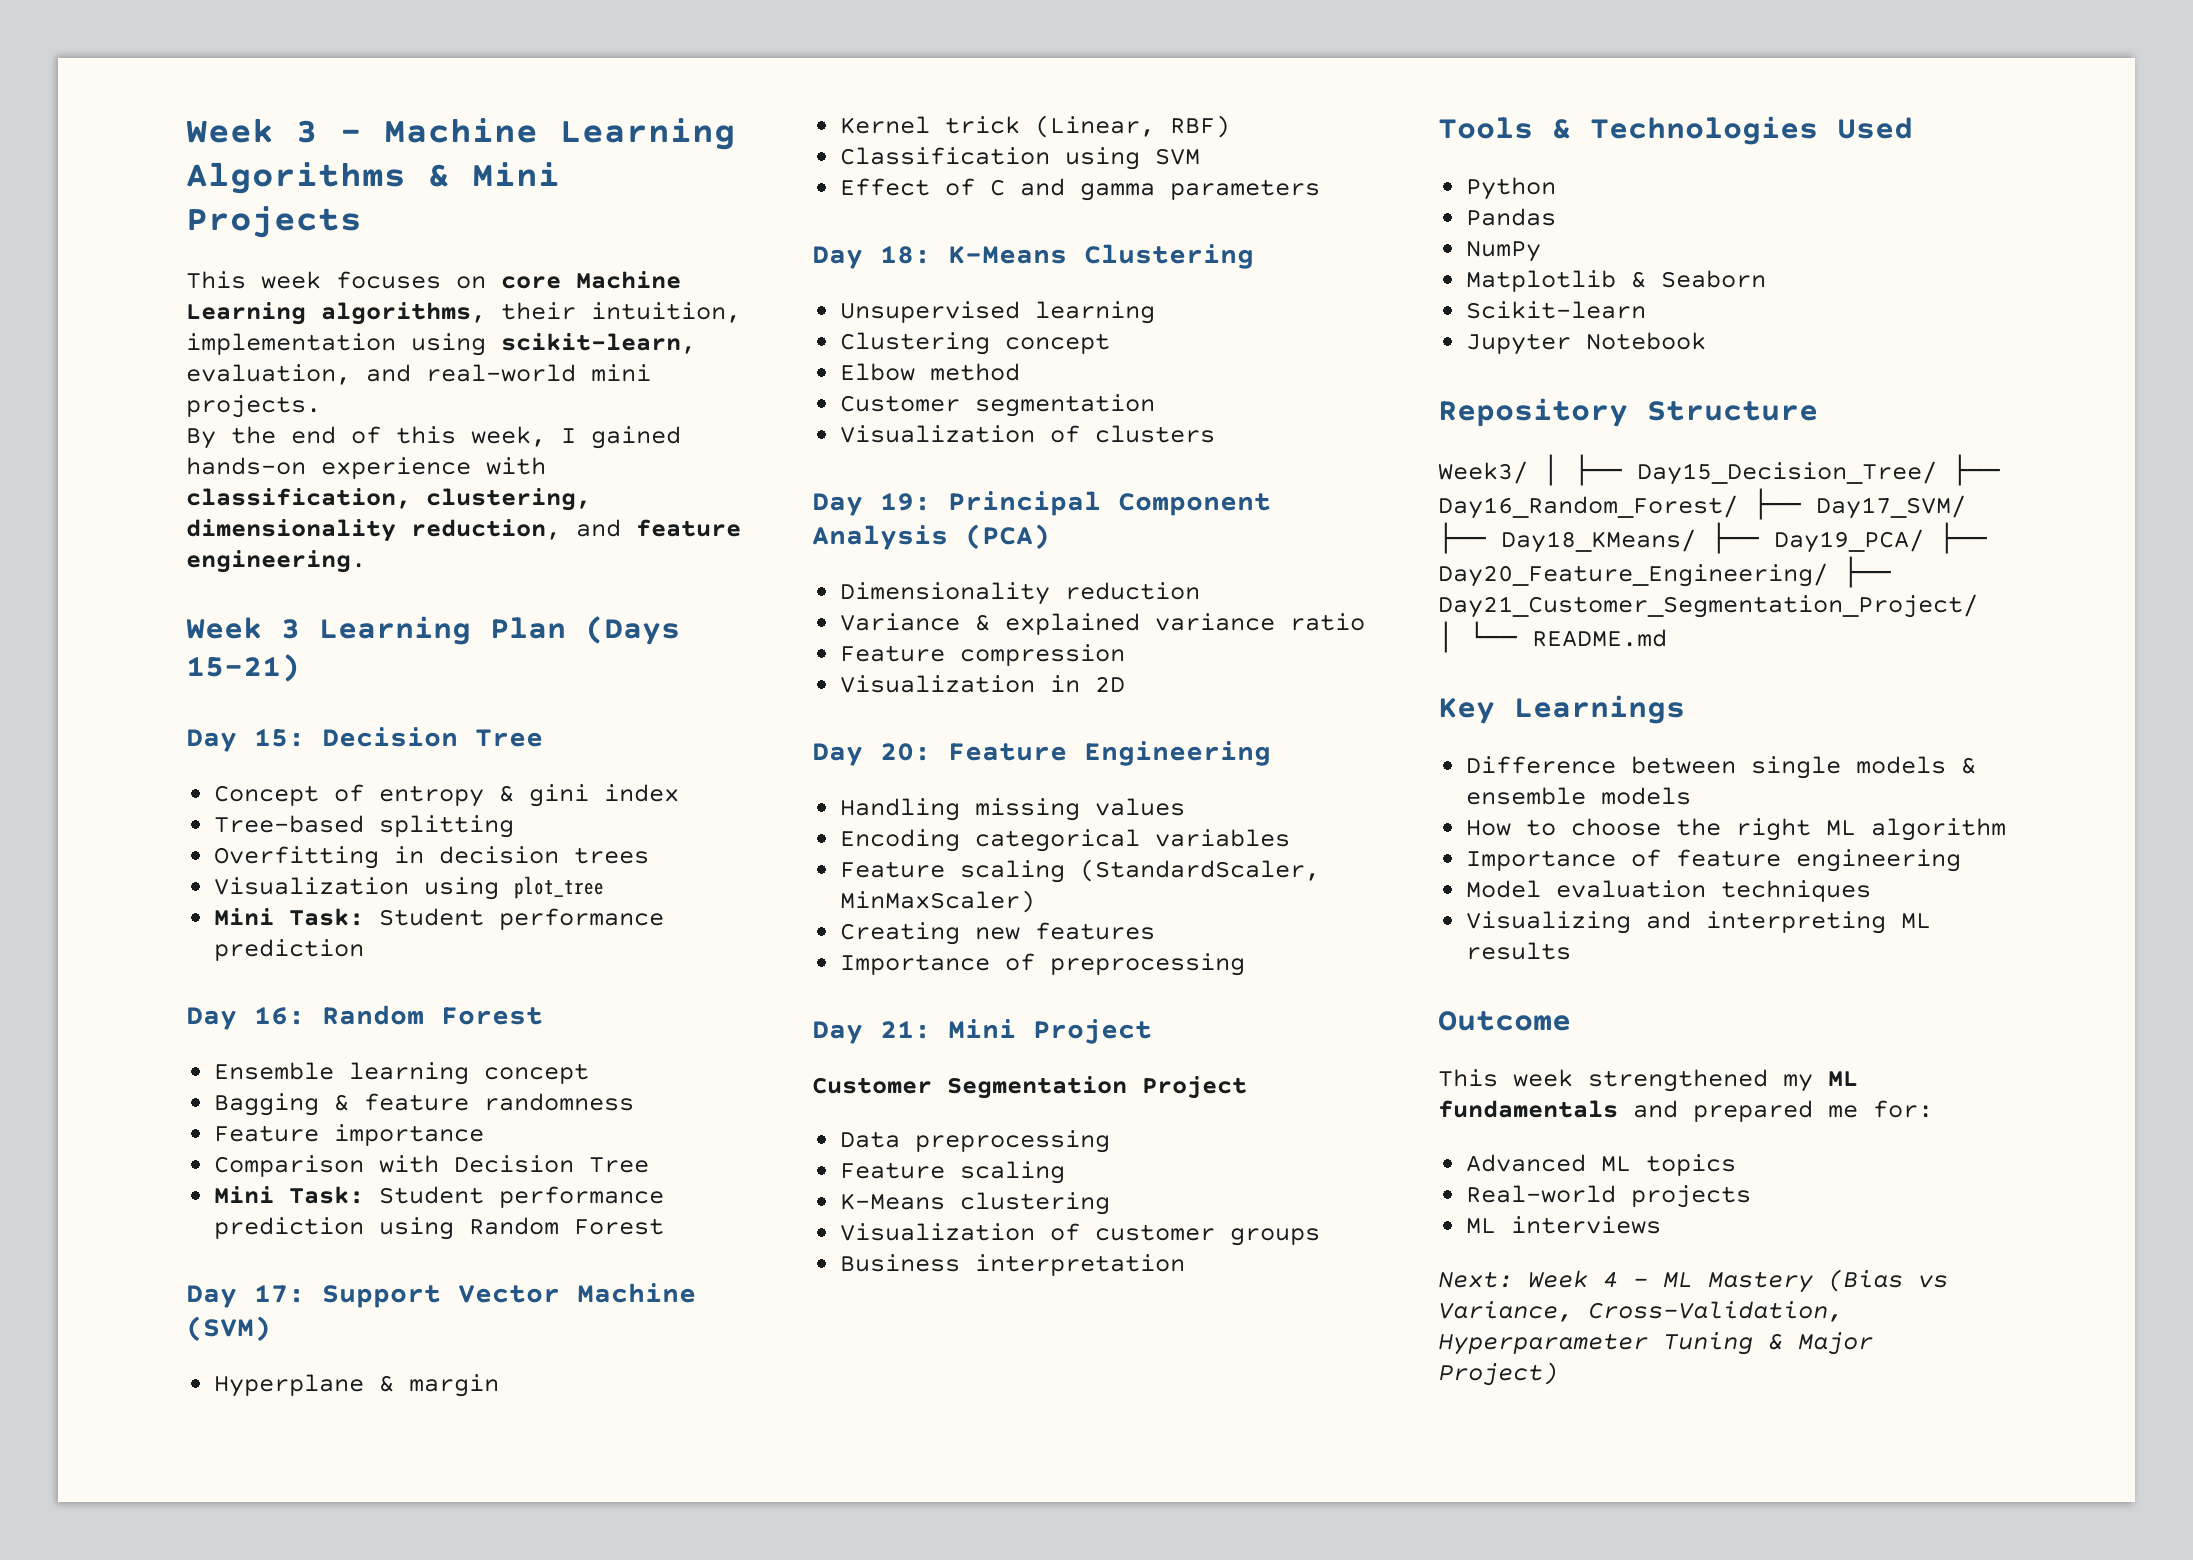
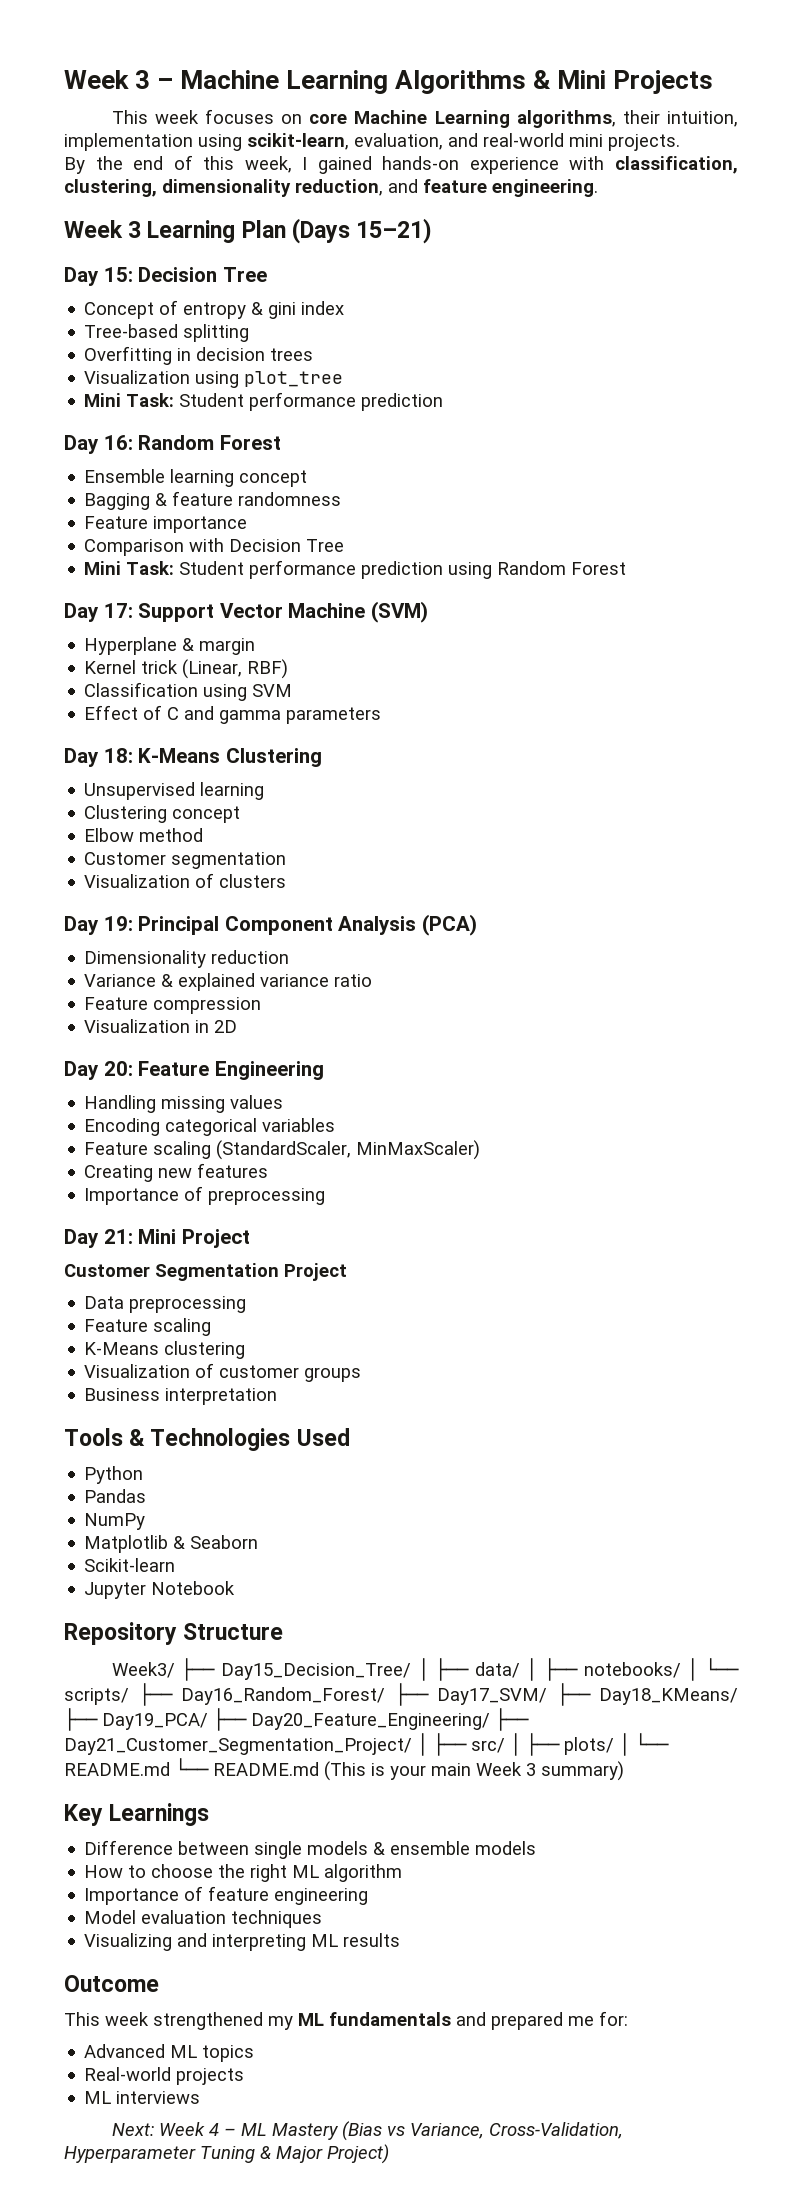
[1543,454,1937,486] │ ├── Day15_Decision_Tree/ -> [181,1658,739,1681] [64,1688,129,1705] ├── Day15_Decision_Tree/ │ ├── data/ │ ├── notebooks/ │ └── scripts/
[1469,621,1667,647] └── README.md -> [433,1733,669,1756] [64,1758,624,1781] ├── src/ │ ├── plots/ │ └── README.md └── README.md (This is your main Week 3 summary)

